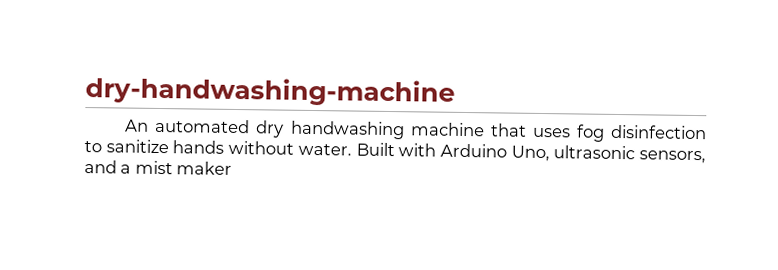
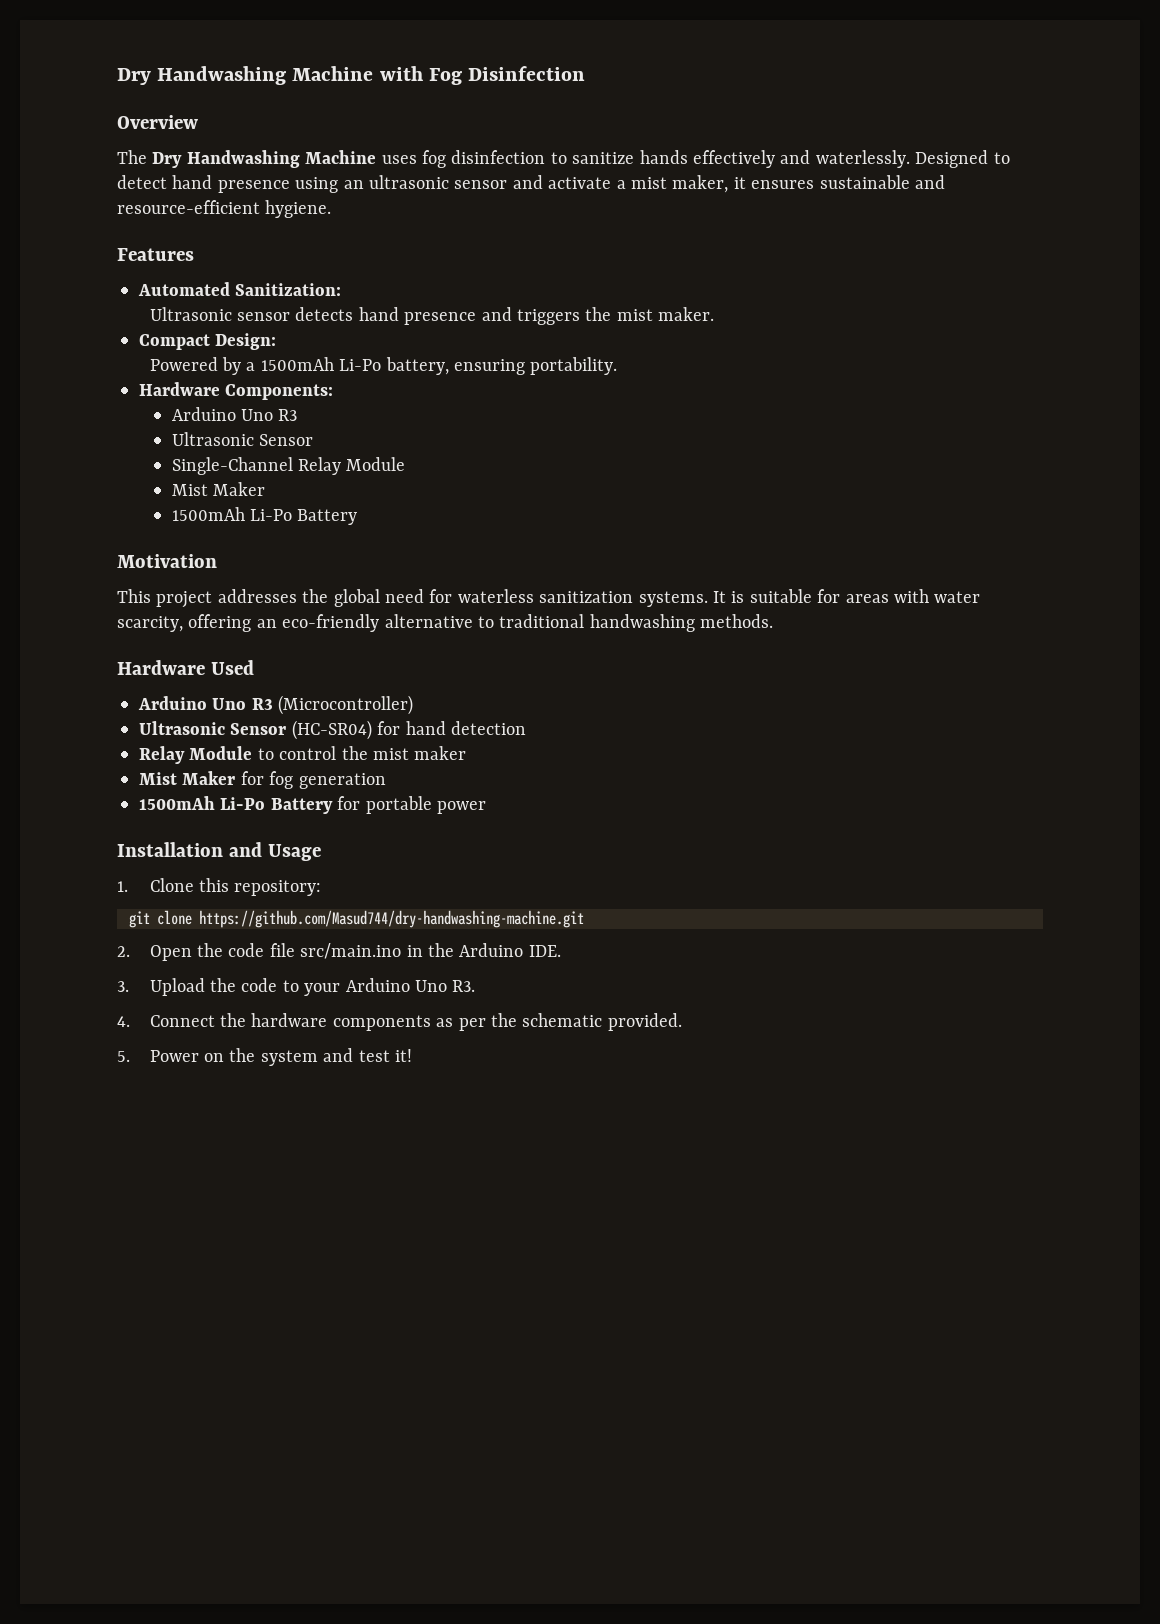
[85,76,455,107] [125,118,527,140] dry-handwashing-machine // An automated dry handwashing machine that -> [117,66,586,85] [117,115,198,129] [117,150,377,168] Dry Handwashing Machine with Fog Disinfection // Overview // The Dry Handwashing Machine
[228,140,706,164] [84,160,233,175] without water. Built with Arduino Uno, ultrasonic sensors, and a mist maker -> [692,150,1010,168] [117,175,945,193] [117,200,332,218] [117,248,194,261] [138,282,342,296] [149,307,715,325] [139,333,277,350] [149,357,618,375] [139,382,334,400] [171,407,298,421] [171,432,314,446] [171,457,406,475] [171,482,266,496] [171,507,358,525] [117,554,217,568] [117,589,981,608] [117,614,774,632] [117,660,254,675] [138,695,414,715] [139,720,526,740] [139,746,467,764] [139,771,386,789] [139,796,486,814] [117,842,321,861] [117,878,322,896] [129,910,584,928] [117,943,561,961] [117,978,476,996] [117,1013,682,1031] [117,1048,413,1066] effectively and waterlessly. Designed to detect hand presence using an ultrasonic sensor and activate a mist maker, it ensures sustainable and resource-efficient hygiene. // Features // Automated Sanitization: // Ultrasonic sensor detects hand presence and triggers the mist maker. // Compact Design: // Powered by a 1500mAh Li-Po battery, ensuring portability. // Hardware Components: // Arduino Uno R3 // Ultrasonic Sensor // Single-Channel Relay Module // Mist Maker // 1500mAh Li-Po Battery // Motivation // This project addresses the global need for waterless sanitization systems. It is suitable for areas with water scarcity, offering an eco-friendly alternative to traditional handwashing methods. // Hardware Used // Arduino Uno R3 (Microcontroller) // Ultrasonic Sensor (HC-SR04) for hand detection // Relay Module to control the mist maker // Mist Maker for fog generation // 1500mAh Li-Po Battery for portable power // Installation and Usage // 1. Clone this repository: // git clone https://github.com/Masud744/dry-handwashing-machine.git // 2. Open the code file src/main.ino in the Arduino IDE. // 3. Upload the code to your Arduino Uno R3. // 4. Connect the hardware components as per the schematic provided. // 5. Power on the system and test it!

